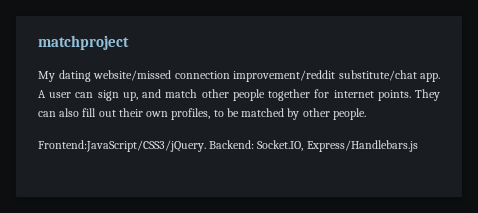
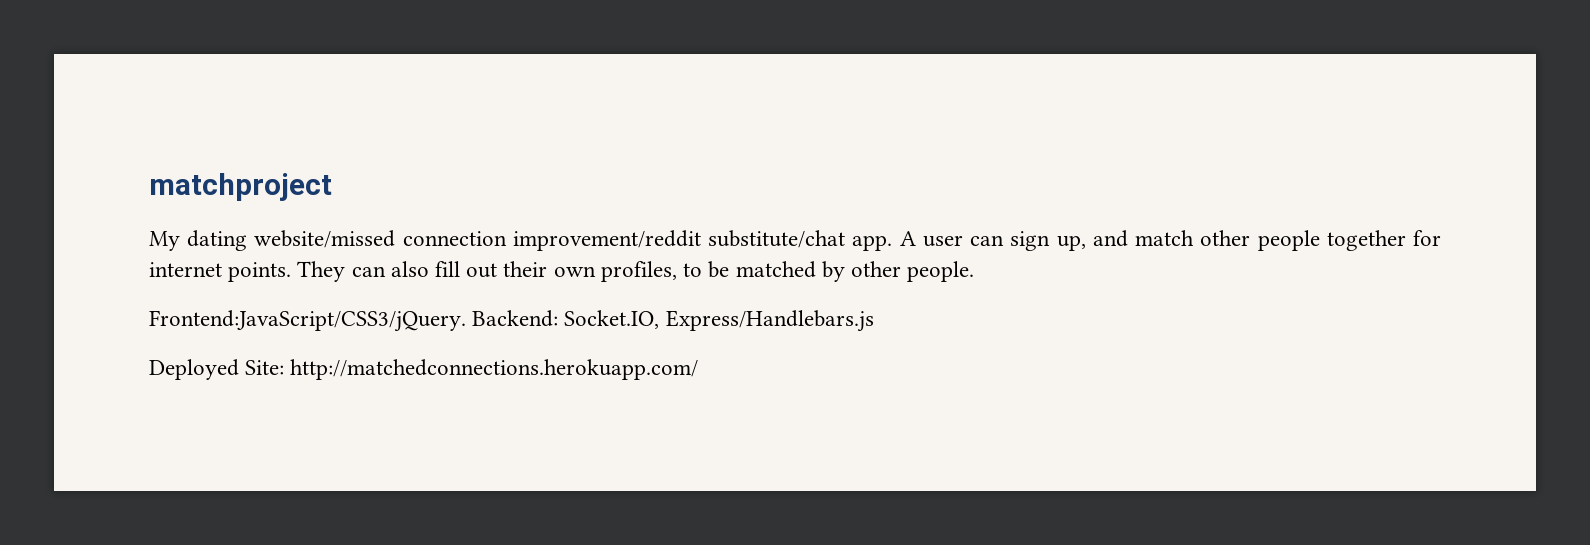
(418, 146) none -> [149,359,699,380] // Deployed Site: http://matchedconnections.herokuapp.com/

